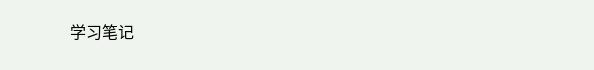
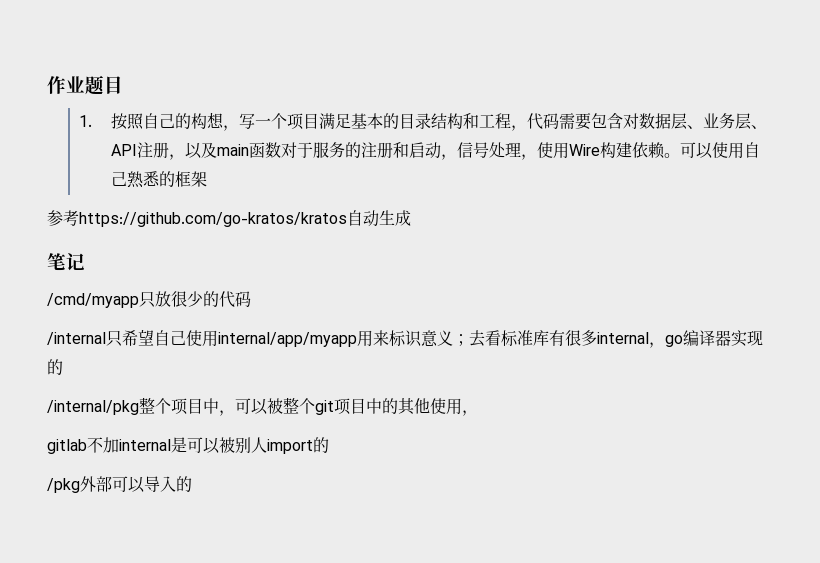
[70,24,134,41] 学习笔记 -> [47,75,123,95] [78,112,767,131] [110,142,760,160] [110,171,207,188] [47,210,411,227] [47,253,85,271] [47,291,251,308] [47,329,763,348] [47,359,63,375] [47,397,478,416] [47,437,329,454] [47,476,192,493] 作业题目 // 1.按照自己的构想，写一个项目满足基本的目录结构和工程，代码需要包含对数据层、业务层、API注册，以及main函数对于服务的注册和启动，信号处理，使用Wire构建依赖。可以使用自己熟悉的框架 // 参考https://github.com/go-kratos/kratos自动生成 // 笔记 // /cmd/myapp只放很少的代码 // /internal只希望自己使用internal/app/myapp用来标识意义；去看标准库有很多internal，go编译器实现的 // /internal/pkg整个项目中，可以被整个git项目中的其他使用， // gitlab不加internal是可以被别人import的 // /pkg外部可以导入的

